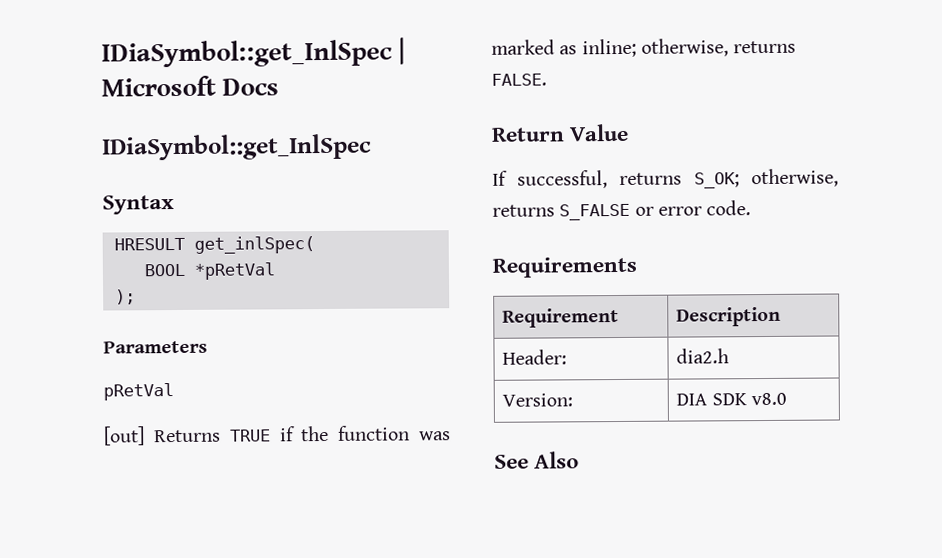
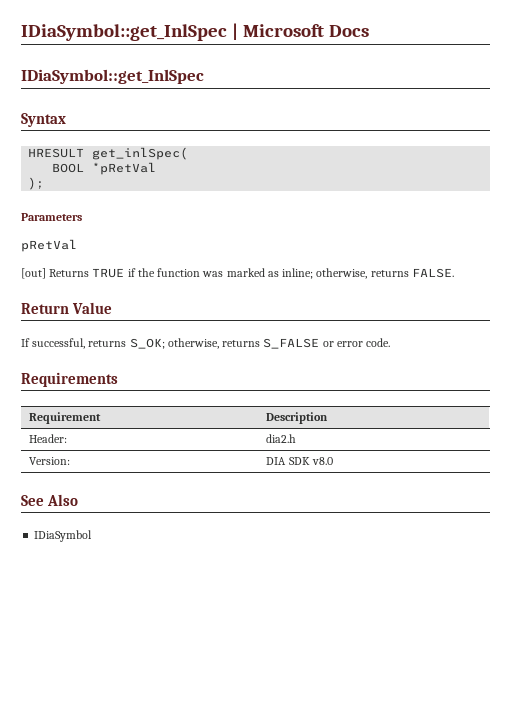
(580, 460) none -> [34,530,93,542] // IDiaSymbol

